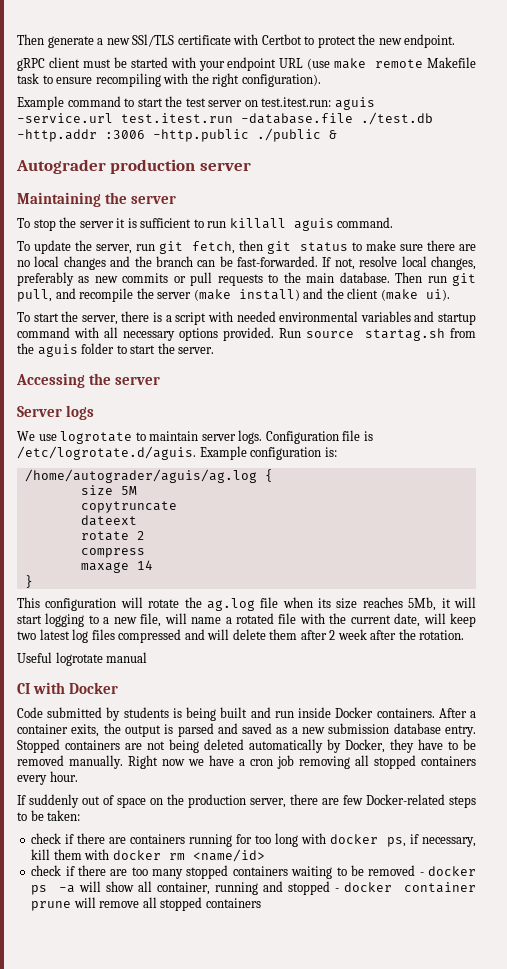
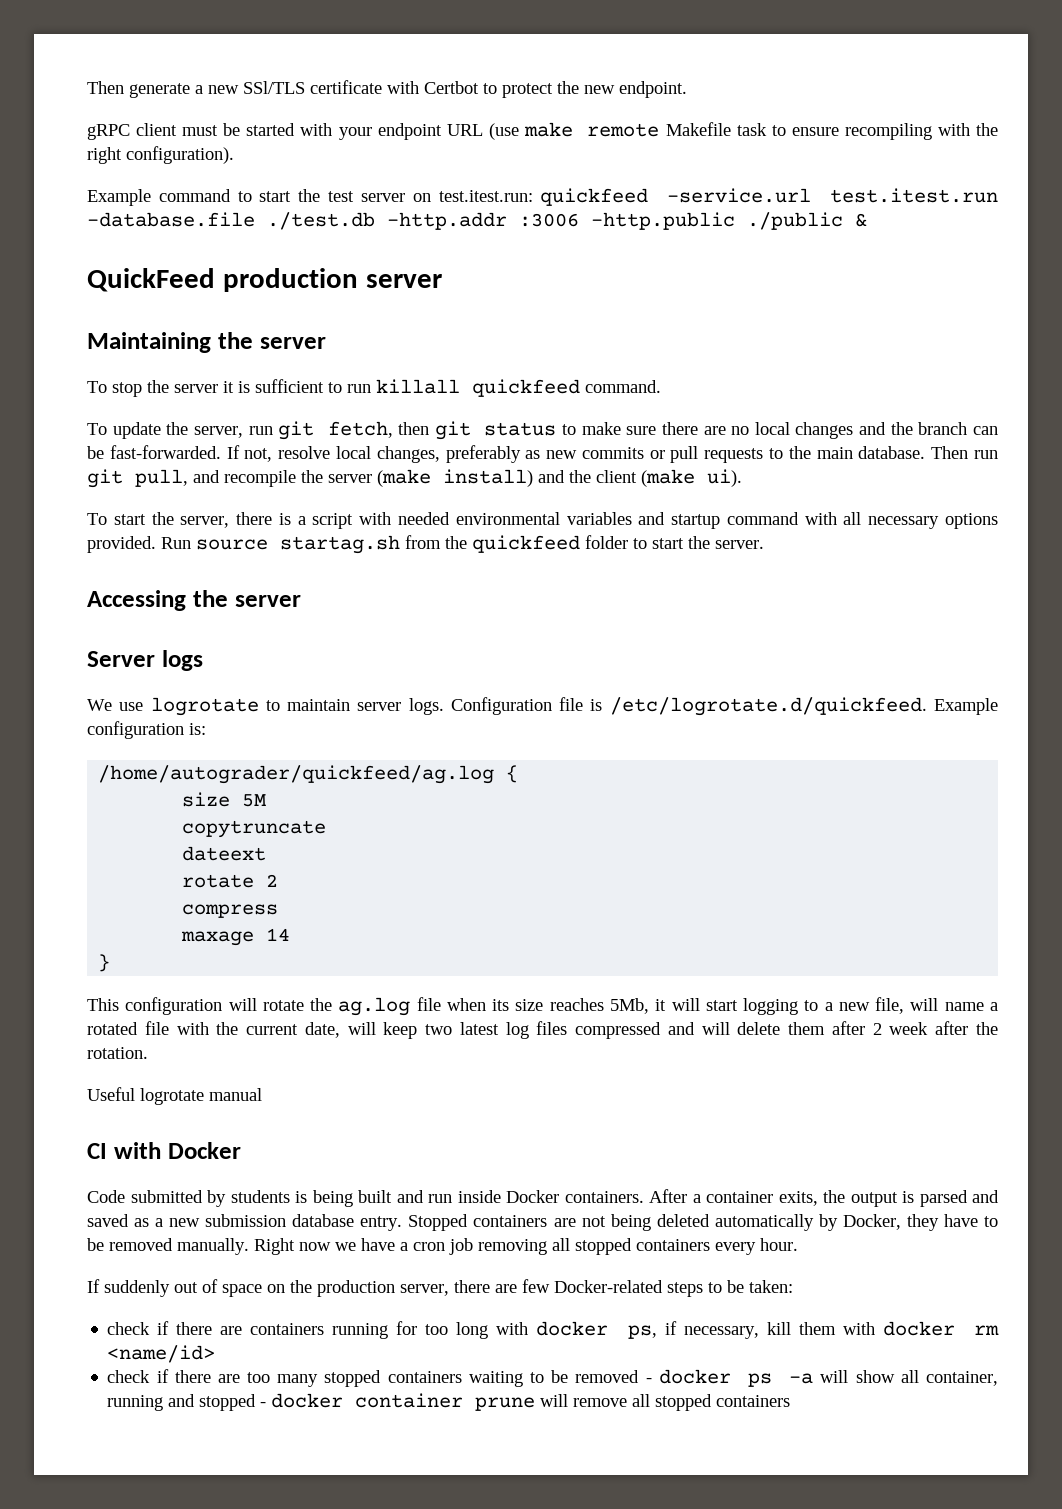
[334,97,375,110] aguis -> [540,188,649,206] quickfeed
[16,159,106,174] Autograder -> [87,268,215,292] QuickFeed
[293,218,334,231] aguis -> [472,379,580,397] quickfeed
[37,344,78,357] aguis -> [472,535,580,553] quickfeed
[17,446,196,460] /etc/logrotate.d/aguis. -> [609,697,927,716] /etc/logrotate.d/quickfeed.
[24,469,257,483] /home/autograder/aguis/ag.log -> [98,765,495,784] /home/autograder/quickfeed/ag.log

